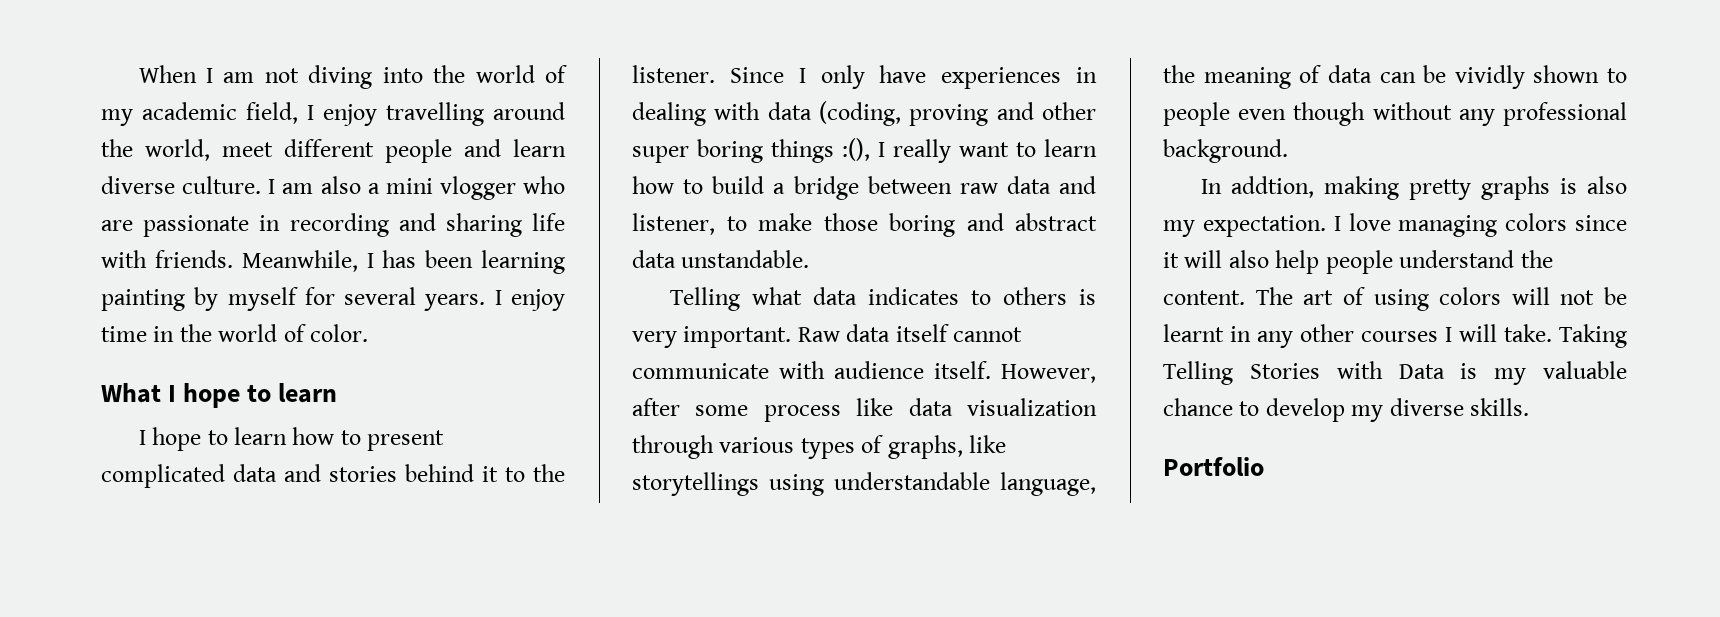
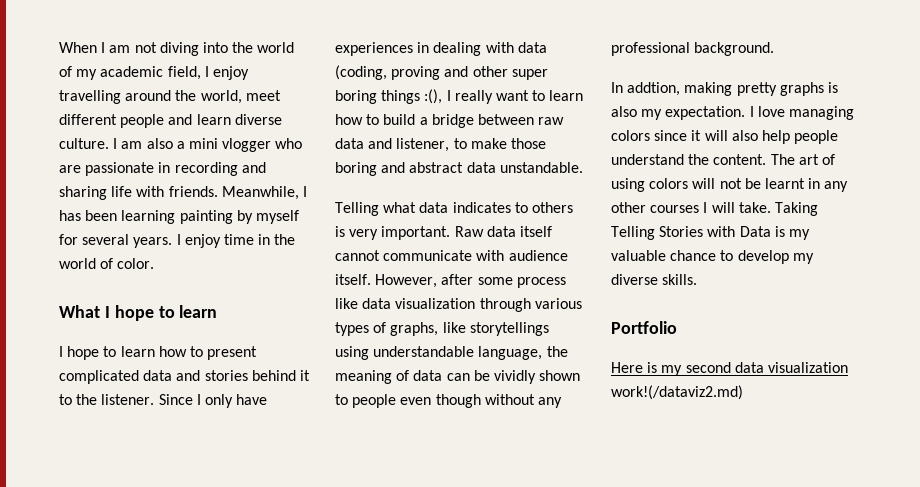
(1264, 466) none -> [611,362,848,376] [611,385,743,400] // Here is my second data visualization work!(/dataviz2.md)

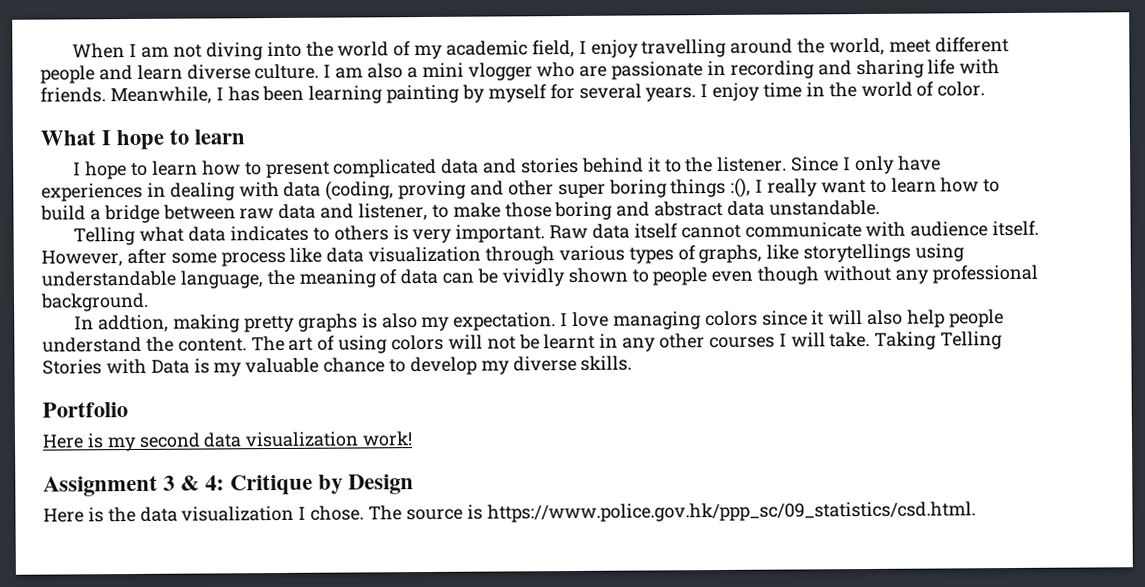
[611,385,743,400] work!(/dataviz2.md) -> [362,431,414,447] [43,474,415,497] [43,501,976,523] work! // Assignment 3 & 4: Critique by Design // Here is the data visualization I chose. The source is https://www.police.gov.hk/ppp_sc/09_statistics/csd.html.

